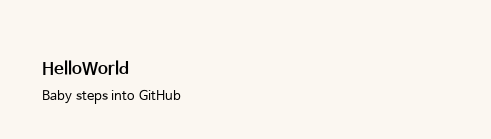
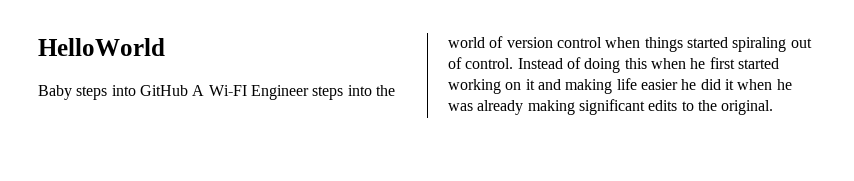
(181, 95) none -> [192,85,395,100] [448,36,812,52] [448,57,779,73] [448,78,792,94] [448,99,774,115] A Wi-FI Engineer steps into the world of version control when things started spiraling out of control. Instead of doing this when he first started working on it and making life easier he did it when he was already making significant edits to the original.

